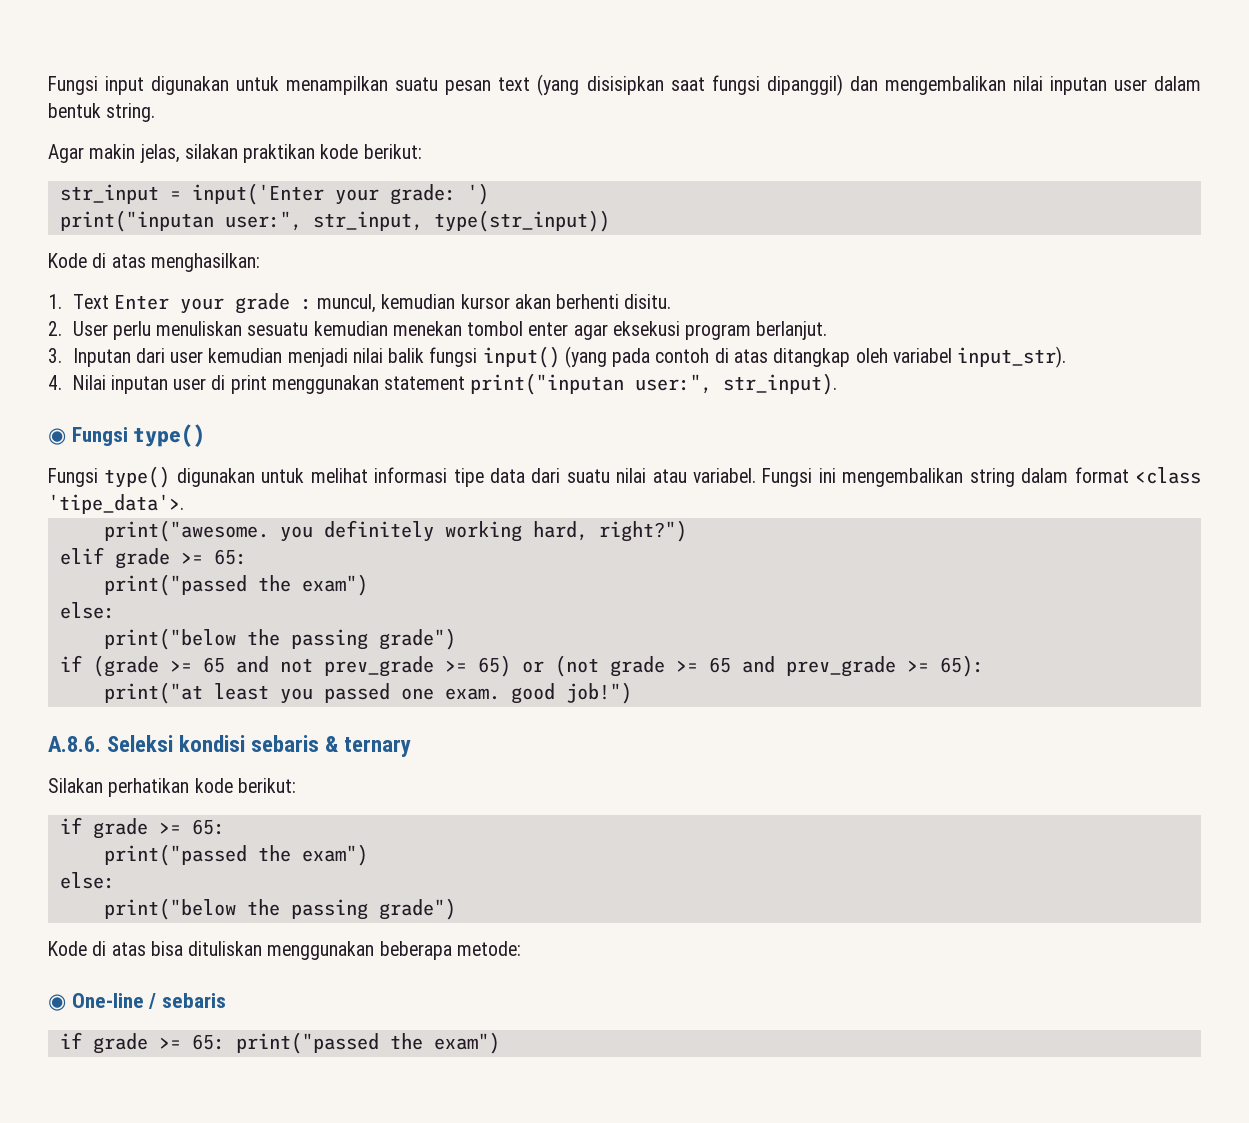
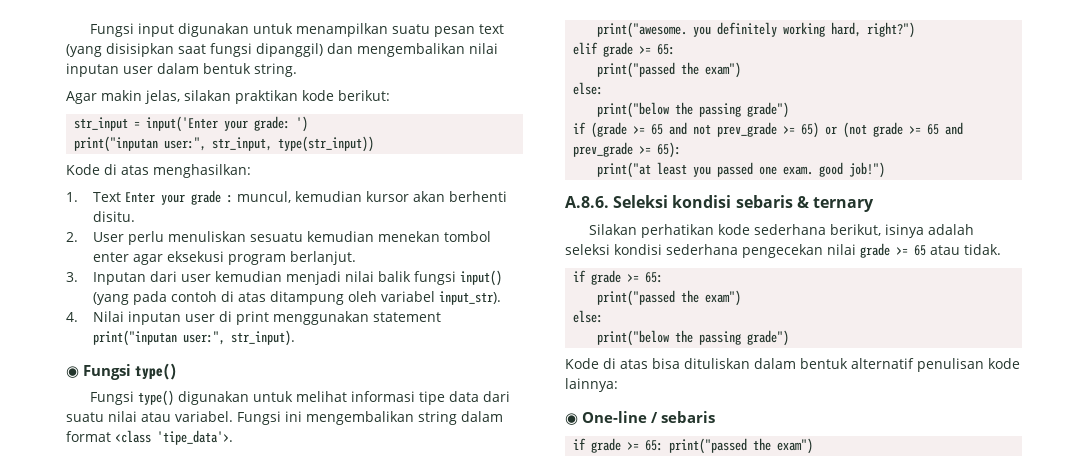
[773,348,851,367] ditangkap -> [269,291,344,305] ditampung
[237,778,296,793] berikut: -> [753,224,974,238] [565,243,1001,258] sederhana berikut, isinya adalah seleksi kondisi sederhana pengecekan nilai grade >= 65 atau tidak.
[267,941,521,960] menggunakan beberapa metode: -> [754,358,1020,372] [565,378,618,392] dalam bentuk alternatif penulisan kode lainnya:

